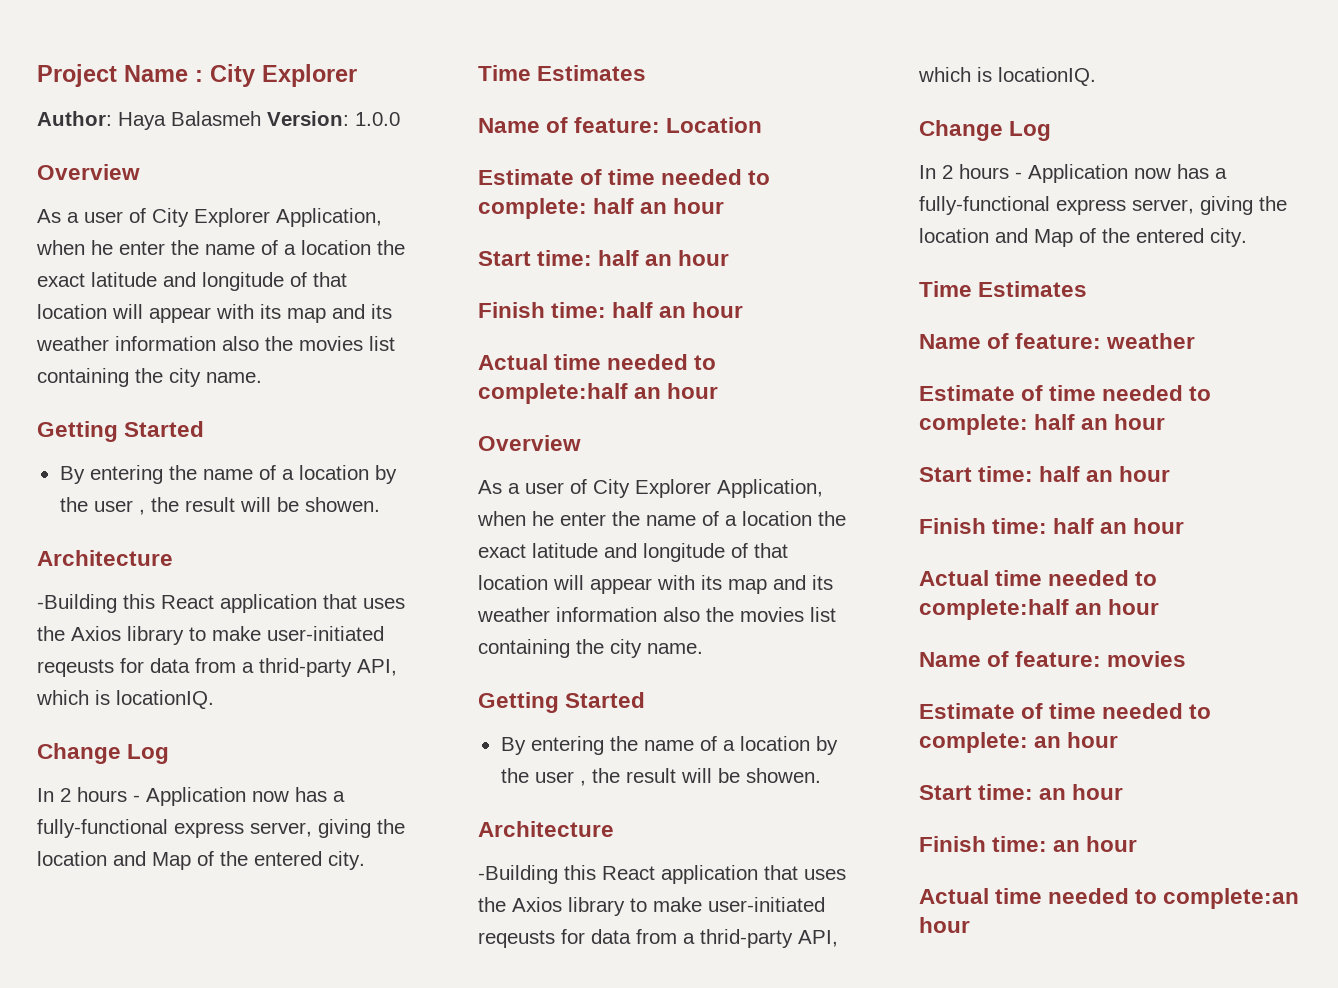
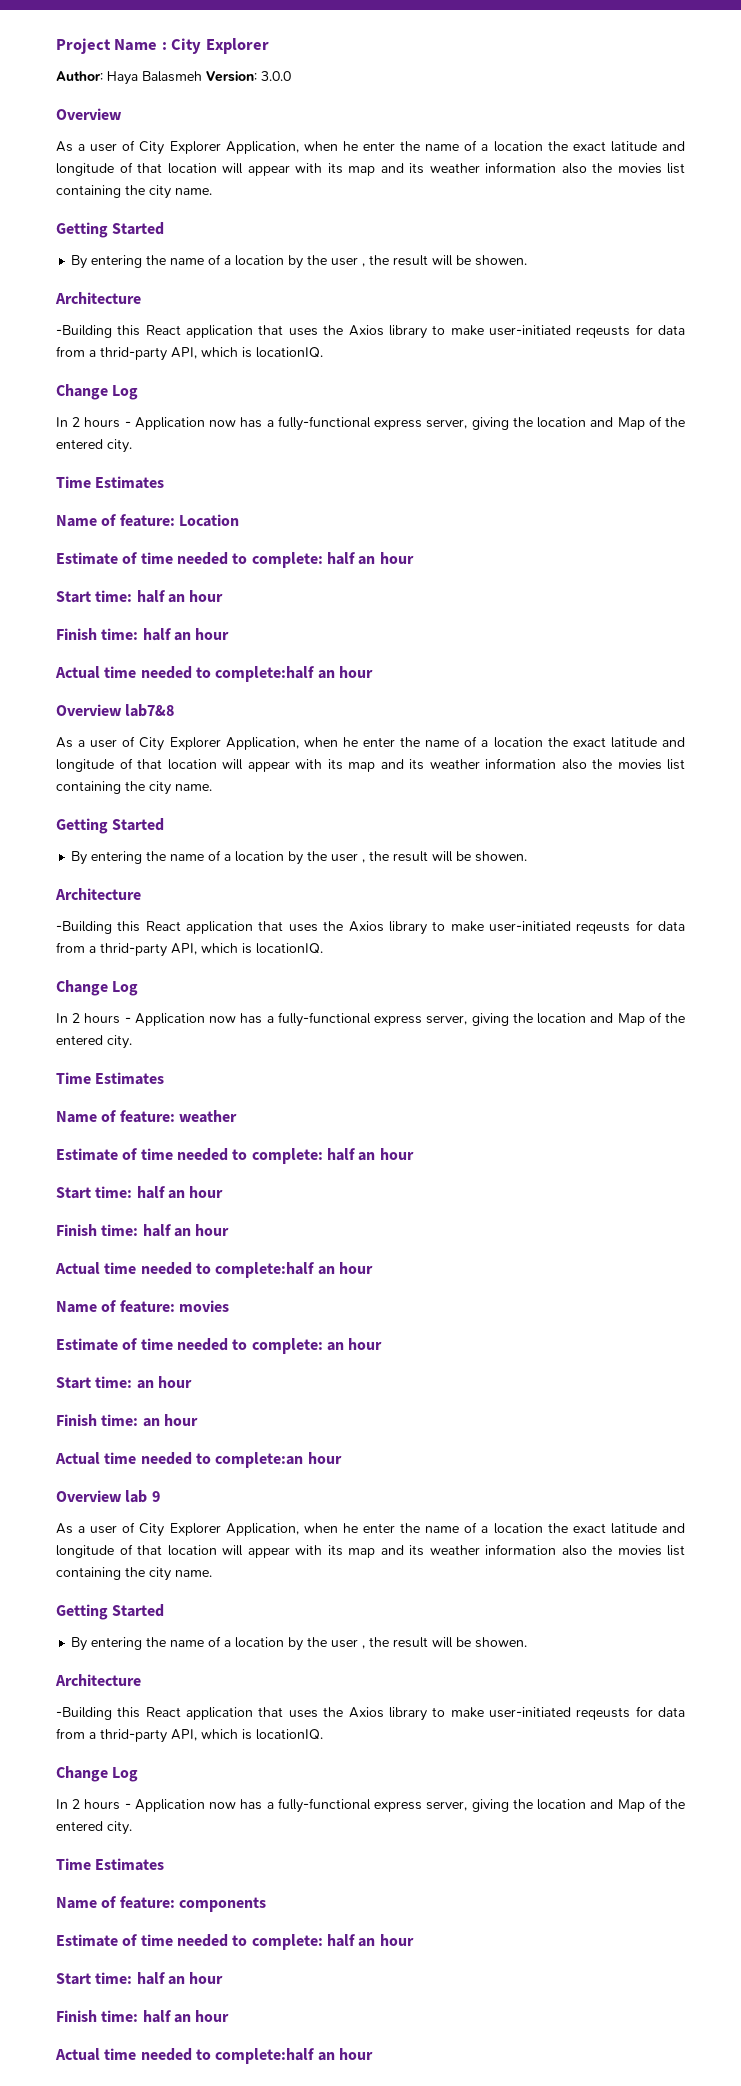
[355,112,400,126] 1.0.0 -> [261,71,291,81] 3.0.0
(581, 443) none -> [125,704,175,717] lab7&8
(970, 925) none -> [56,1490,160,1503] [56,1522,685,1537] [56,1544,685,1558] [56,1567,212,1581] [56,1604,165,1620] [71,1636,528,1651] [55,1674,141,1686] [56,1706,685,1721] [56,1728,323,1743] [56,1766,139,1782] [56,1798,686,1813] [56,1821,132,1835] [56,1858,165,1871] [56,1896,266,1912] [56,1934,414,1950] [56,1972,224,1985] [56,2010,230,2023] [55,2048,373,2064] // Overview lab 9 // As a user of City Explorer Application, when he enter the name of a location the exact latitude and longitude of that location will appear with its map and its weather information also the movies list containing the city name. // Getting Started // By entering the name of a location by the user , the result will be showen. // Architecture // -Building this React application that uses the Axios library to make user-initiated reqeusts for data from a thrid-party API, which is locationIQ. // Change Log // In 2 hours - Application now has a fully-functional express server, giving the location and Map of the entered city. // Time Estimates // Name of feature: components // Estimate of time needed to complete: half an hour // Start time: half an hour // Finish time: half an hour // Actual time needed to complete:half an hour

